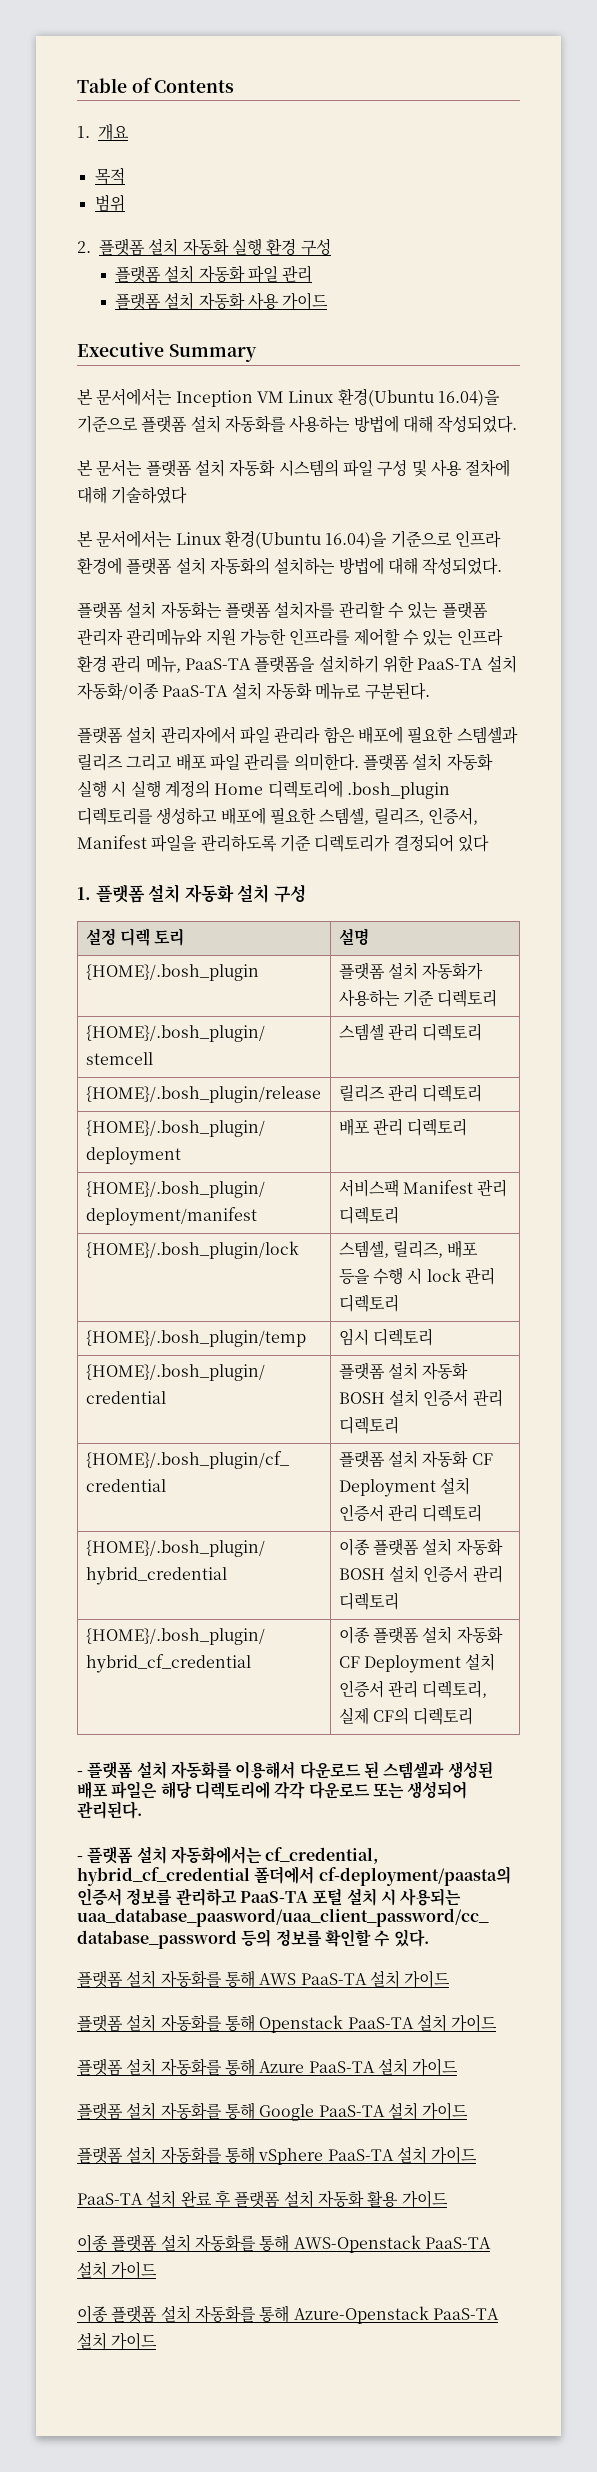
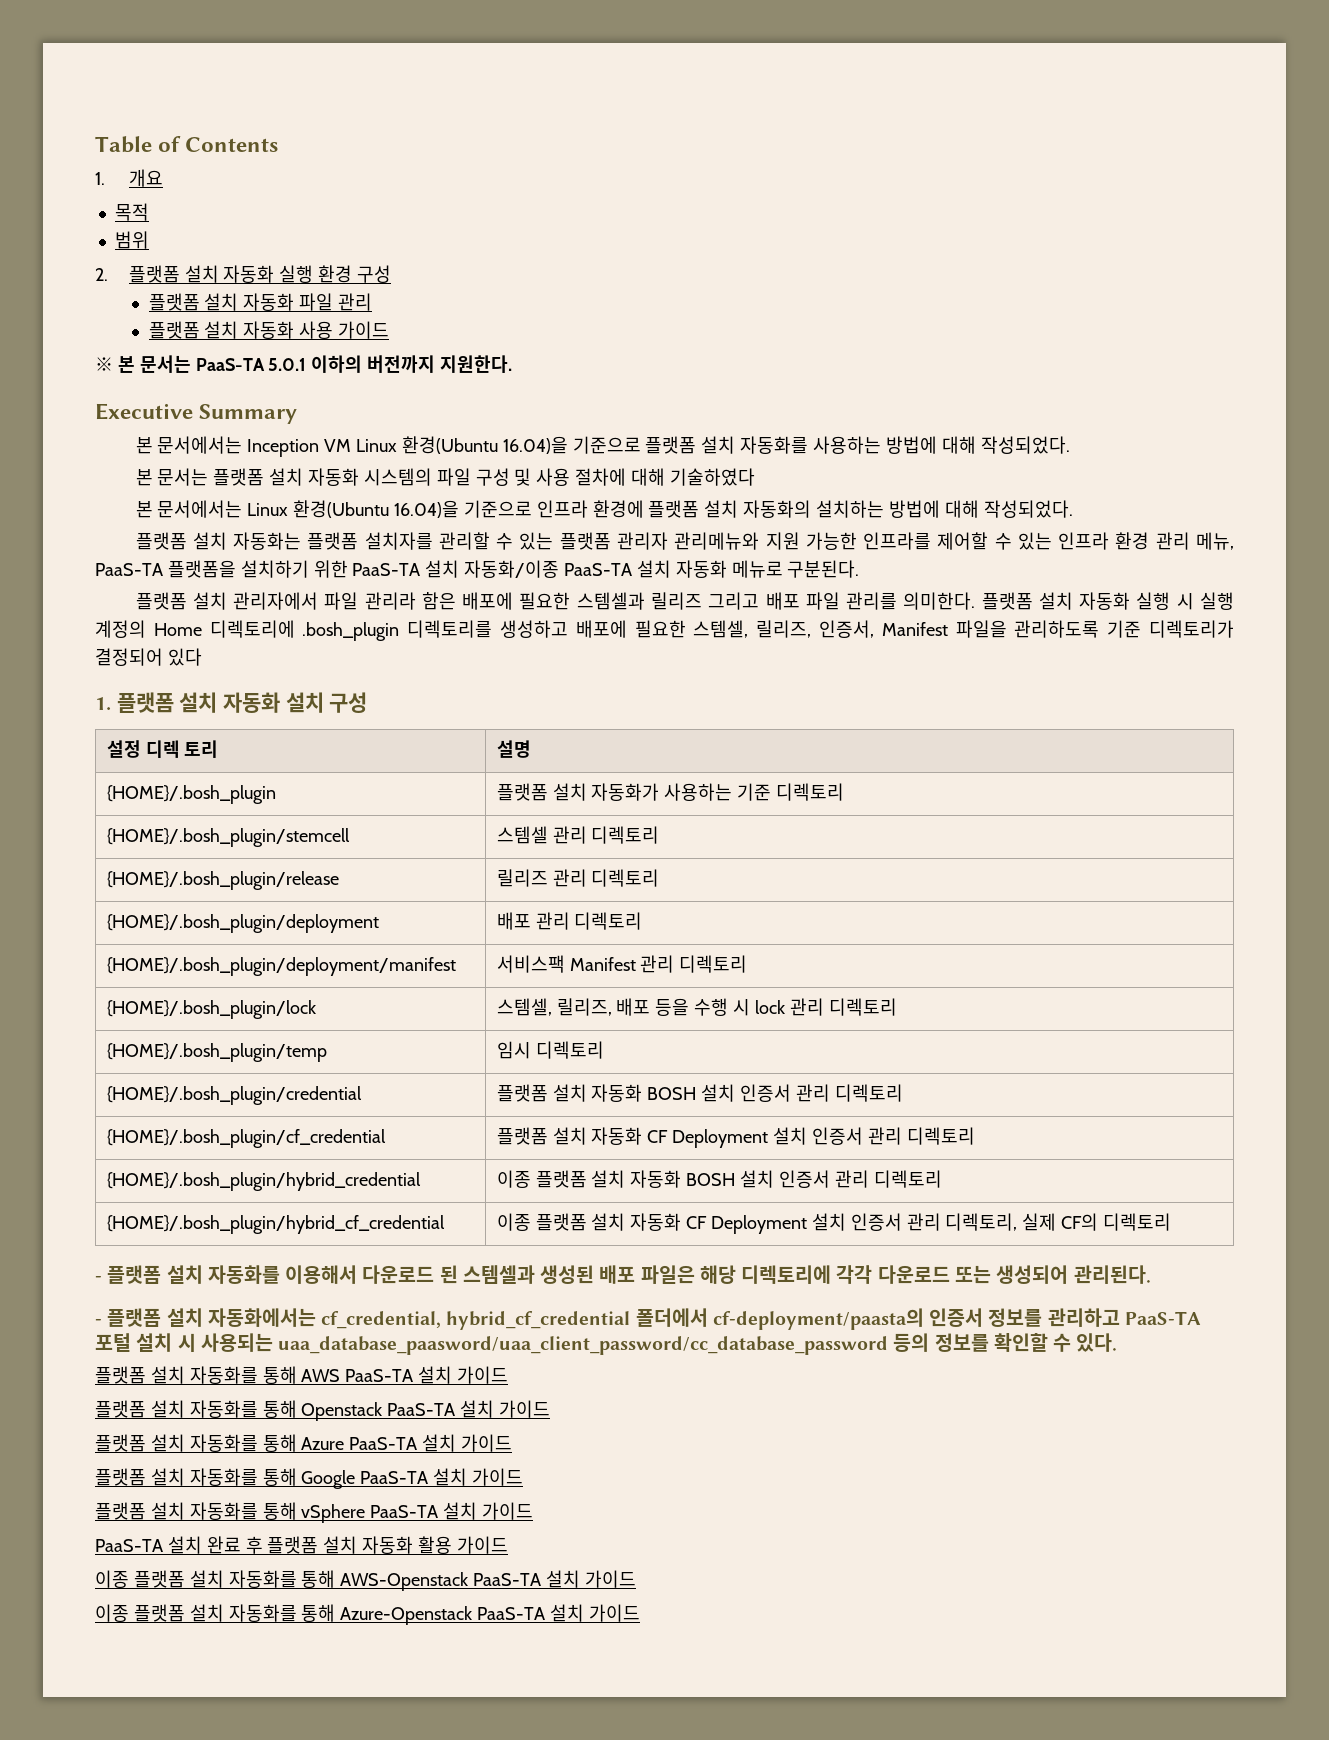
(329, 301) none -> [95,355,513,373] // ※ 본 문서는 PaaS-TA 5.0.1 이하의 버전까지 지원한다.

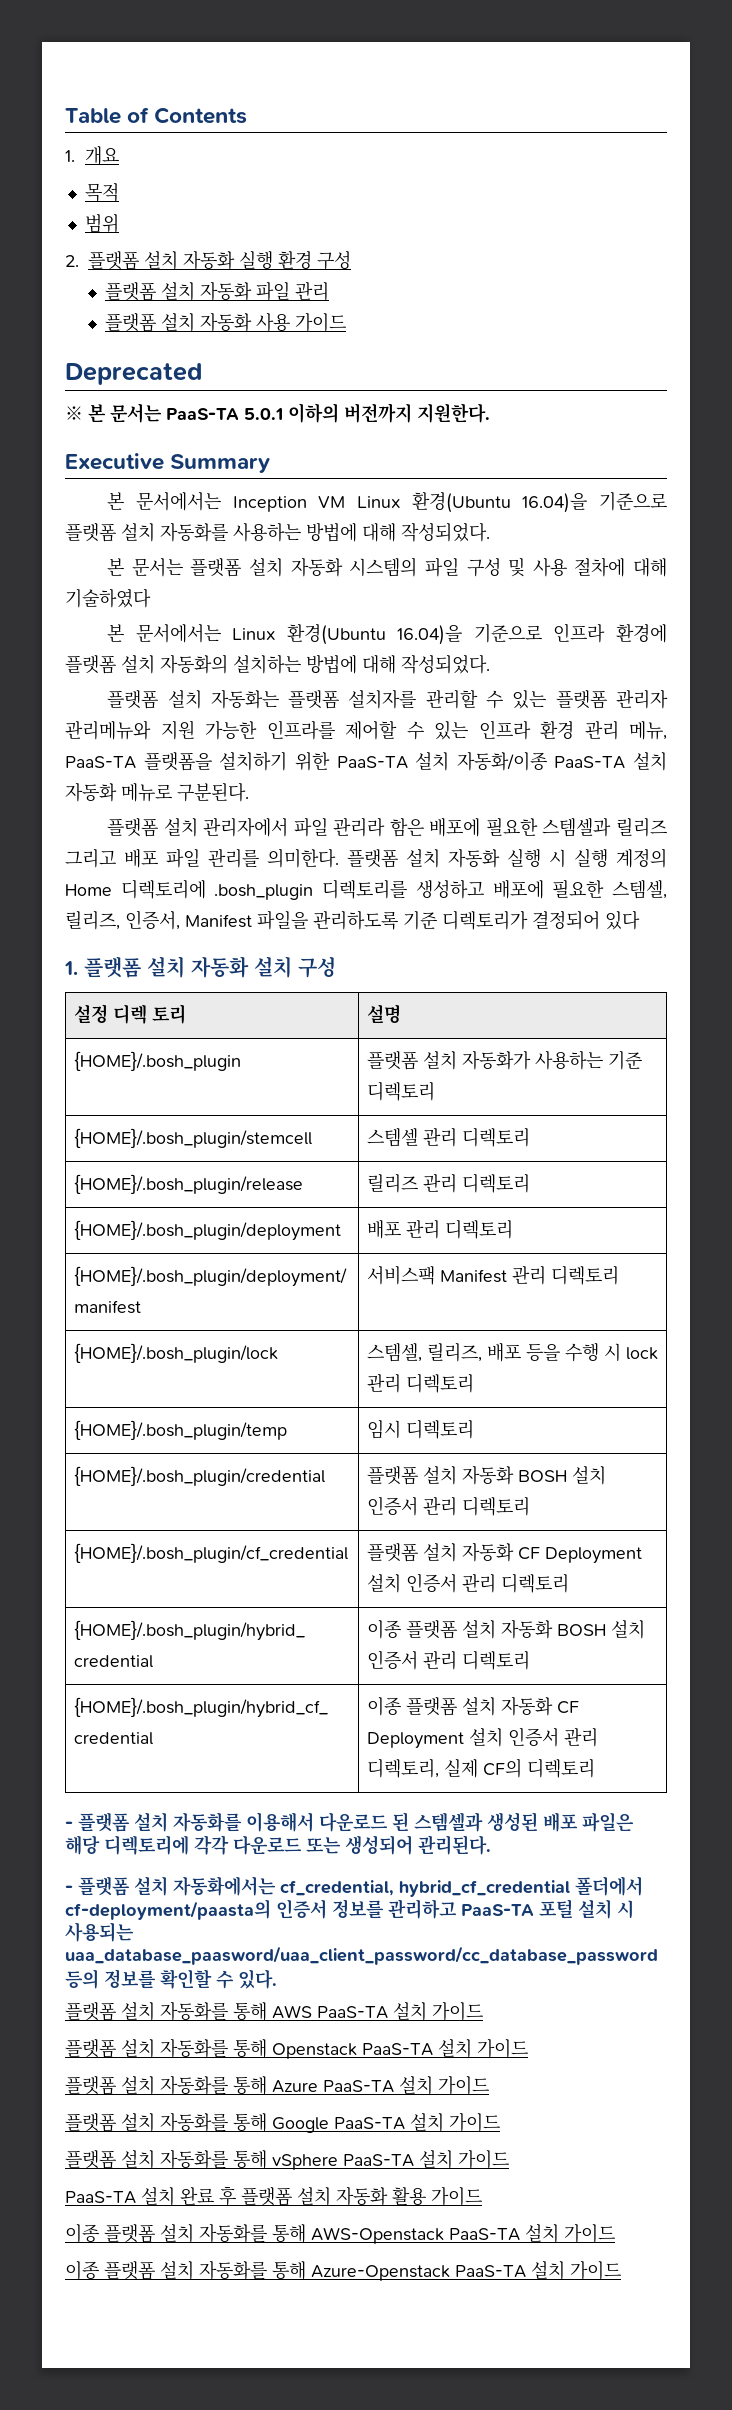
(390, 330) none -> [65,363,202,385] // Deprecated

